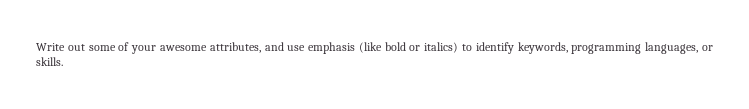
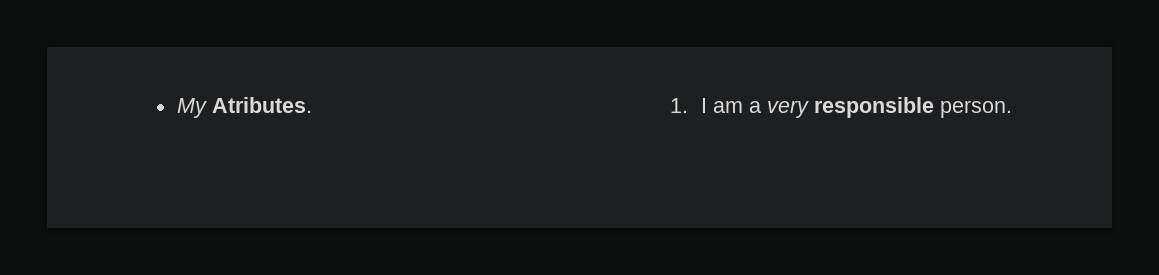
[36,42,713,54] [36,57,63,66] Write out some of your awesome attributes, and use emphasis (like bold or italics) to identify keywords, programming languages, or skills. -> [176,97,312,118] [669,97,1013,118] My Atributes. // 1. I am a very responsible person.

